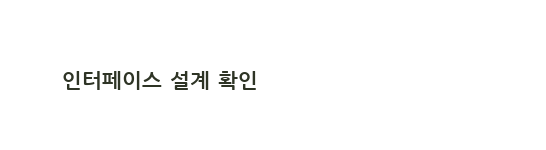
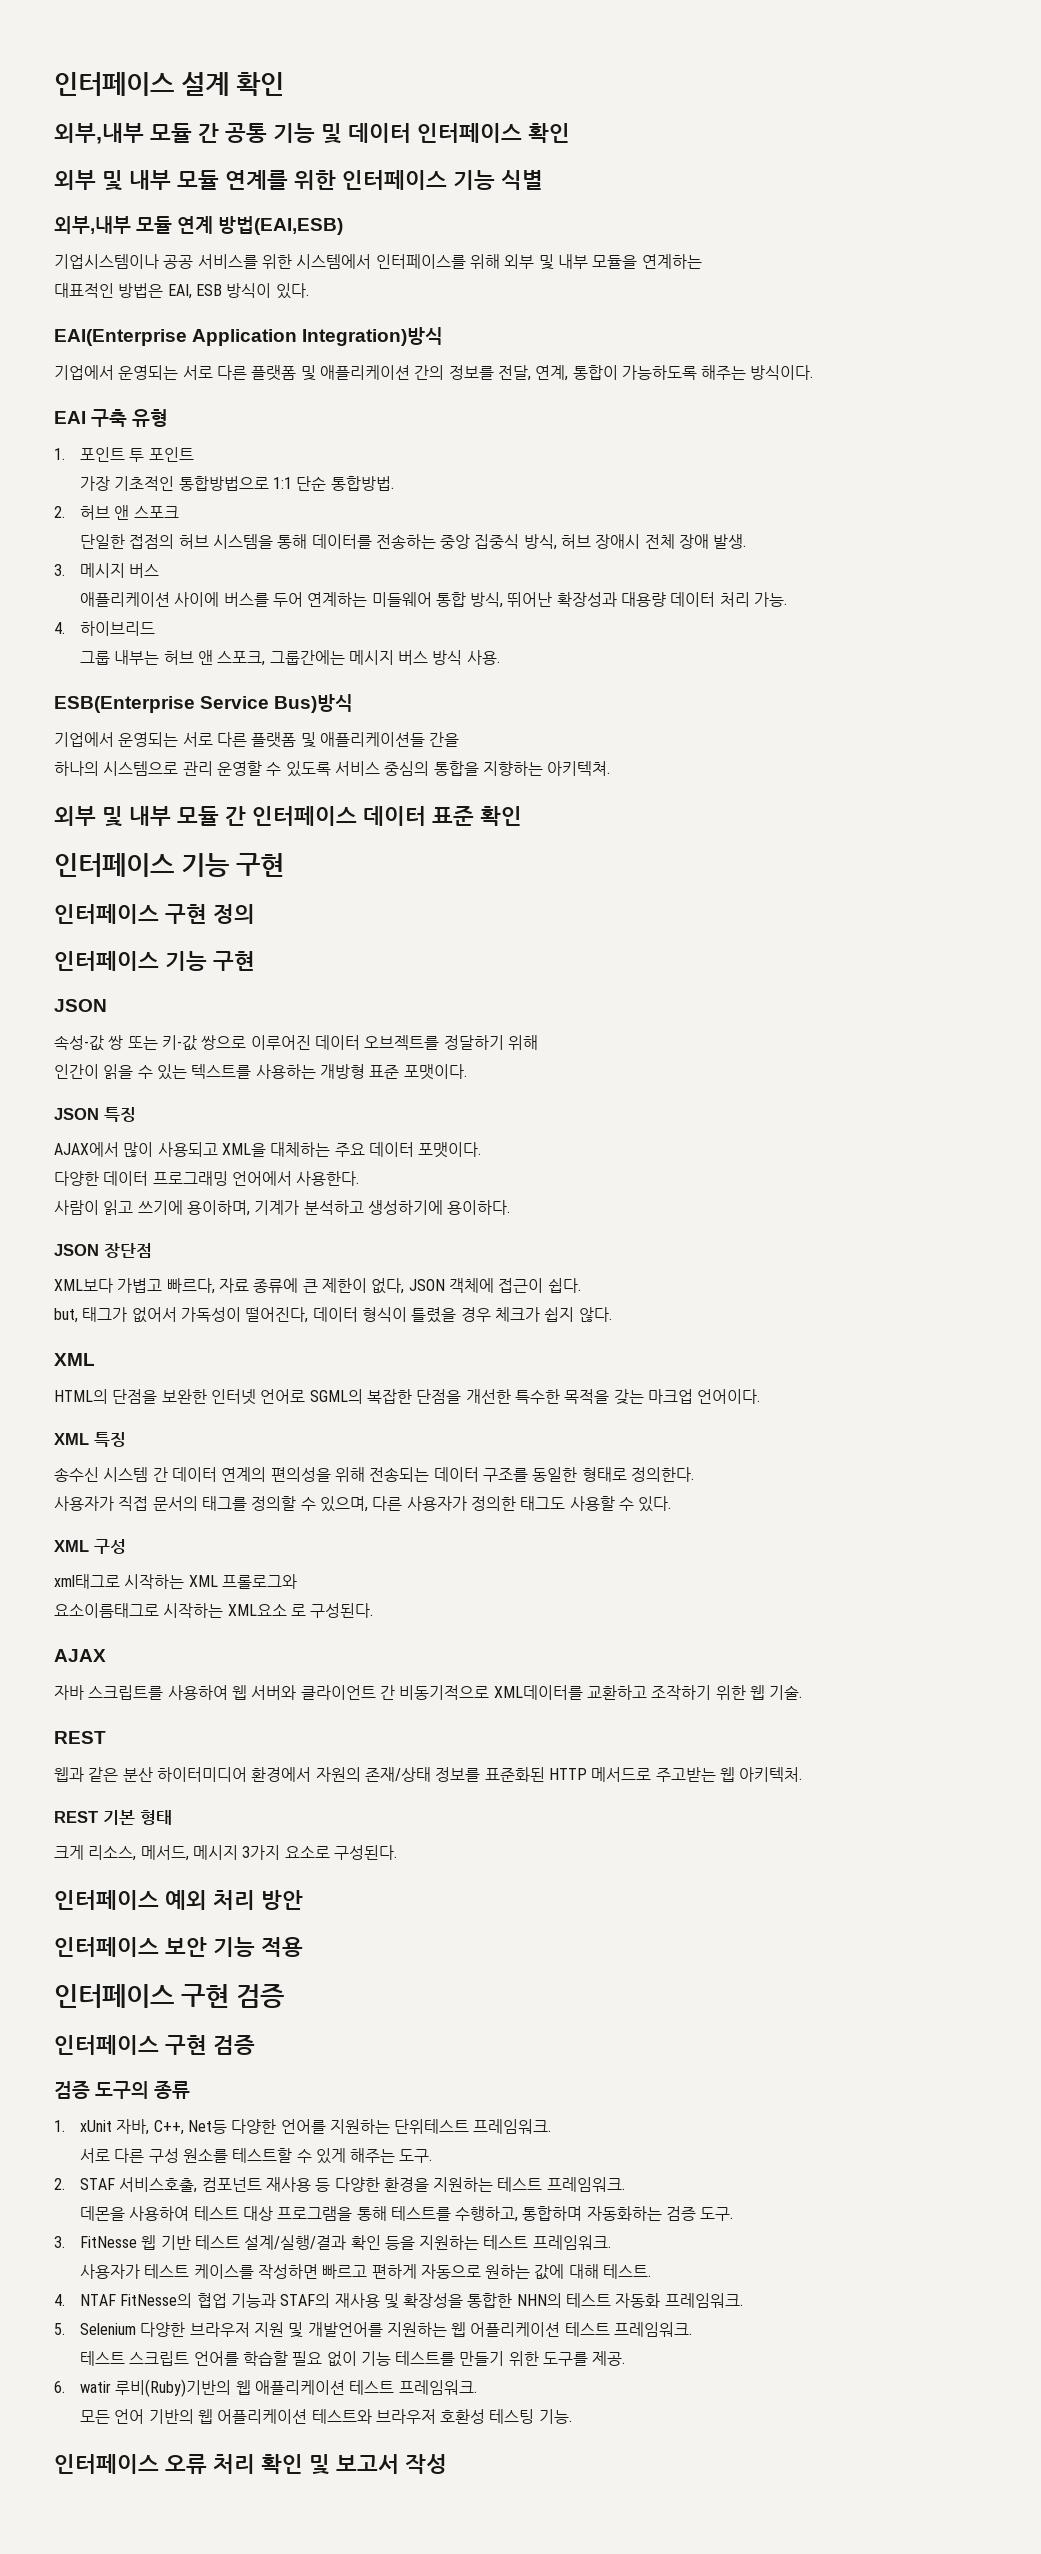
(258, 80) none -> [54,123,570,144] [54,170,543,191] [54,216,344,235] [54,254,702,270] [54,283,309,299] [54,327,444,346] [54,365,814,381] [54,409,169,427] [54,447,194,462] [79,476,394,491] [54,505,179,520] [79,534,747,550] [54,563,160,578] [79,592,788,608] [54,621,155,636] [79,650,500,666] [54,694,354,713] [54,732,460,748] [54,761,611,777] [54,806,522,827] [54,853,284,877] [54,904,255,924] [54,951,255,971] [54,999,107,1012] [54,1035,538,1051] [54,1064,467,1080] [54,1107,136,1122] [54,1142,482,1158] [54,1171,360,1186] [54,1200,511,1216] [54,1243,152,1258] [54,1278,581,1294] [54,1307,612,1323] [54,1353,95,1366] [54,1389,761,1405] [54,1432,126,1447] [54,1467,694,1482] [54,1496,672,1512] [54,1539,126,1554] [54,1574,297,1589] [54,1603,374,1618] [54,1649,106,1662] [54,1685,803,1700] [54,1731,106,1744] [54,1767,803,1782] [54,1810,172,1825] [54,1845,397,1861] [54,1890,303,1910] [54,1937,303,1957] [54,1984,284,2008] [54,2035,255,2055] [54,2081,191,2099] [54,2119,552,2135] [79,2148,433,2164] [54,2177,625,2193] [79,2206,734,2222] [54,2235,611,2250] [79,2264,652,2280] [54,2293,743,2309] [54,2322,693,2338] [79,2351,626,2367] [54,2379,477,2397] [79,2409,572,2424] [54,2454,447,2475] // 외부,내부 모듈 간 공통 기능 및 데이터 인터페이스 확인 // 외부 및 내부 모듈 연계를 위한 인터페이스 기능 식별 // 외부,내부 모듈 연계 방법(EAI,ESB) // 기업시스템이나 공공 서비스를 위한 시스템에서 인터페이스를 위해 외부 및 내부 모듈을 연계하는 // 대표적인 방법은 EAI, ESB 방식이 있다. // EAI(Enterprise Application Integration)방식 // 기업에서 운영되는 서로 다른 플랫폼 및 애플리케이션 간의 정보를 전달, 연계, 통합이 가능하도록 해주는 방식이다. // EAI 구축 유형 // 1. 포인트 투 포인트 // 가장 기초적인 통합방법으로 1:1 단순 통합방법. // 2. 허브 앤 스포크 // 단일한 접점의 허브 시스템을 통해 데이터를 전송하는 중앙 집중식 방식, 허브 장애시 전체 장애 발생. // 3. 메시지 버스 // 애플리케이션 사이에 버스를 두어 연계하는 미들웨어 통합 방식, 뛰어난 확장성과 대용량 데이터 처리 가능. // 4. 하이브리드 // 그룹 내부는 허브 앤 스포크, 그룹간에는 메시지 버스 방식 사용. // ESB(Enterprise Service Bus)방식 // 기업에서 운영되는 서로 다른 플랫폼 및 애플리케이션들 간을 // 하나의 시스템으로 관리 운영할 수 있도록 서비스 중심의 통합을 지향하는 아키텍쳐. // 외부 및 내부 모듈 간 인터페이스 데이터 표준 확인 // 인터페이스 기능 구현 // 인터페이스 구현 정의 // 인터페이스 기능 구현 // JSON // 속성-값 쌍 또는 키-값 쌍으로 이루어진 데이터 오브젝트를 정달하기 위해 // 인간이 읽을 수 있는 텍스트를 사용하는 개방형 표준 포맷이다. // JSON 특징 // AJAX에서 많이 사용되고 XML을 대체하는 주요 데이터 포맷이다. // 다양한 데이터 프로그래밍 언어에서 사용한다. // 사람이 읽고 쓰기에 용이하며, 기계가 분석하고 생성하기에 용이하다. // JSON 장단점 // XML보다 가볍고 빠르다, 자료 종류에 큰 제한이 없다, JSON 객체에 접근이 쉽다. // but, 태그가 없어서 가독성이 떨어진다, 데이터 형식이 틀렸을 경우 체크가 쉽지 않다. // XML // HTML의 단점을 보완한 인터넷 언어로 SGML의 복잡한 단점을 개선한 특수한 목적을 갖는 마크업 언어이다. // XML 특징 // 송수신 시스템 간 데이터 연계의 편의성을 위해 전송되는 데이터 구조를 동일한 형태로 정의한다. // 사용자가 직접 문서의 태그를 정의할 수 있으며, 다른 사용자가 정의한 태그도 사용할 수 있다. // XML 구성 // xml태그로 시작하는 XML 프롤로그와 // 요소이름태그로 시작하는 XML요소 로 구성된다. // AJAX // 자바 스크립트를 사용하여 웹 서버와 클라이언트 간 비동기적으로 XML데이터를 교환하고 조작하기 위한 웹 기술. // REST // 웹과 같은 분산 하이터미디어 환경에서 자원의 존재/상태 정보를 표준화된 HTTP 메서드로 주고받는 웹 아키텍처. // REST 기본 형태 // 크게 리소스, 메서드, 메시지 3가지 요소로 구성된다. // 인터페이스 예외 처리 방안 // 인터페이스 보안 기능 적용 // 인터페이스 구현 검증 // 인터페이스 구현 검증 // 검증 도구의 종류 // 1. xUnit 자바, C++, Net등 다양한 언어를 지원하는 단위테스트 프레임워크. // 서로 다른 구성 원소를 테스트할 수 있게 해주는 도구. // 2. STAF 서비스호출, 컴포넌트 재사용 등 다양한 환경을 지원하는 테스트 프레임워크. // 데몬을 사용하여 테스트 대상 프로그램을 통해 테스트를 수행하고, 통합하며 자동화하는 검증 도구. // 3. FitNesse 웹 기반 테스트 설계/실행/결과 확인 등을 지원하는 테스트 프레임워크. // 사용자가 테스트 케이스를 작성하면 빠르고 편하게 자동으로 원하는 값에 대해 테스트. // 4. NTAF FitNesse의 협업 기능과 STAF의 재사용 및 확장성을 통합한 NHN의 테스트 자동화 프레임워크. // 5. Selenium 다양한 브라우저 지원 및 개발언어를 지원하는 웹 어플리케이션 테스트 프레임워크. // 테스트 스크립트 언어를 학습할 필요 없이 기능 테스트를 만들기 위한 도구를 제공. // 6. watir 루비(Ruby)기반의 웹 애플리케이션 테스트 프레임워크. // 모든 언어 기반의 웹 어플리케이션 테스트와 브라우저 호환성 테스팅 기능. // 인터페이스 오류 처리 확인 및 보고서 작성

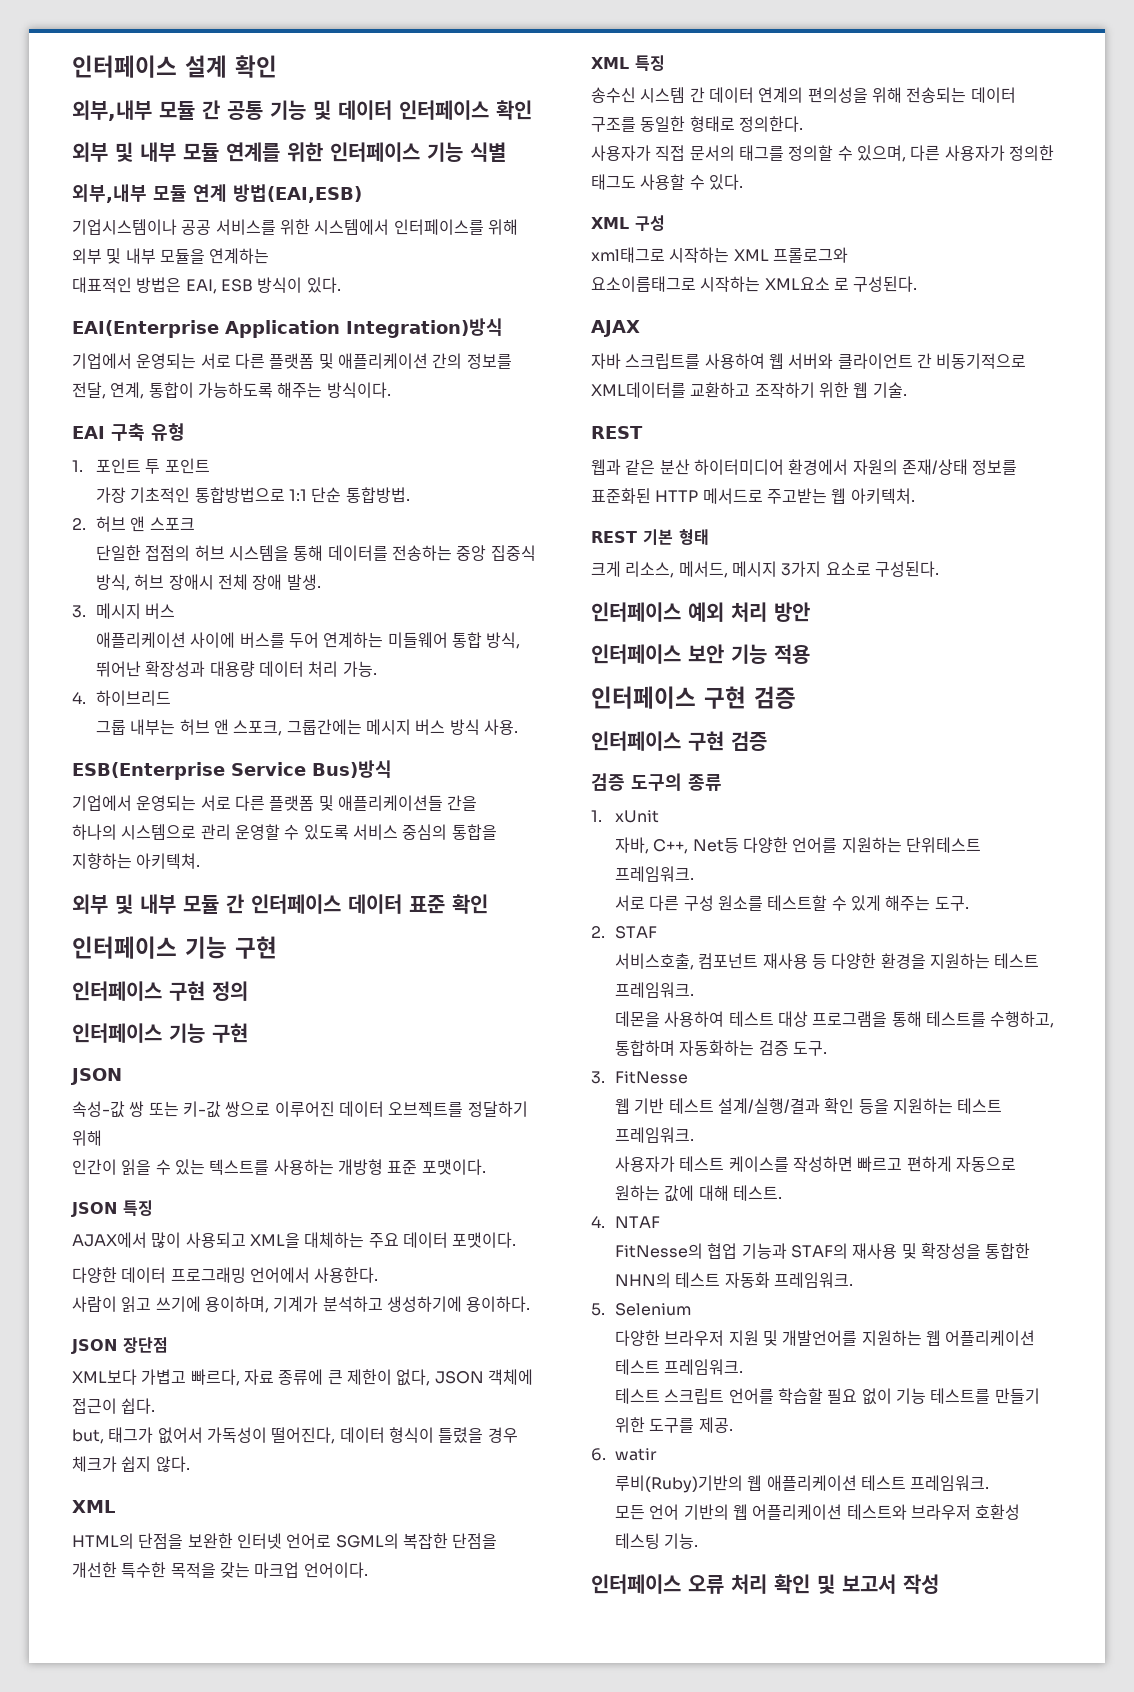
(112, 2126) none -> (660, 816) //
(115, 2184) none -> (658, 932) //
(137, 2242) none -> (689, 1077) //
(116, 2300) none -> (661, 1222) //
(136, 2329) none -> (692, 1309) //
(111, 2387) none -> (658, 1454) //

